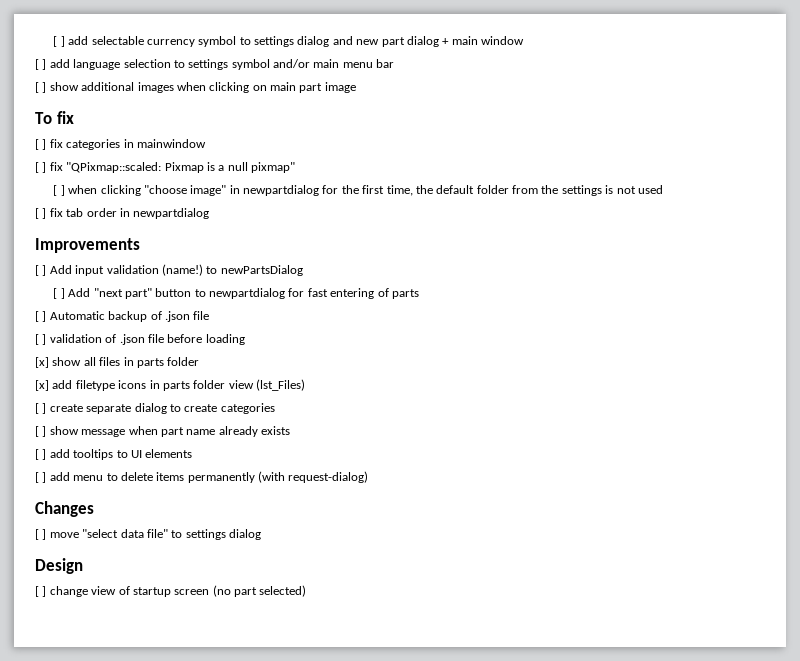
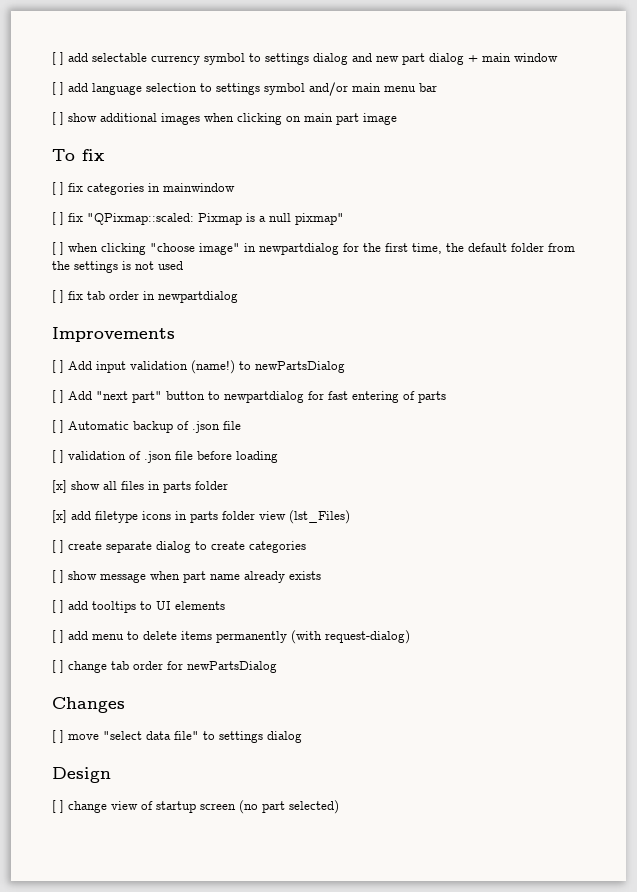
(369, 477) none -> [52,660,277,673] // [ ] change tab order for newPartsDialog

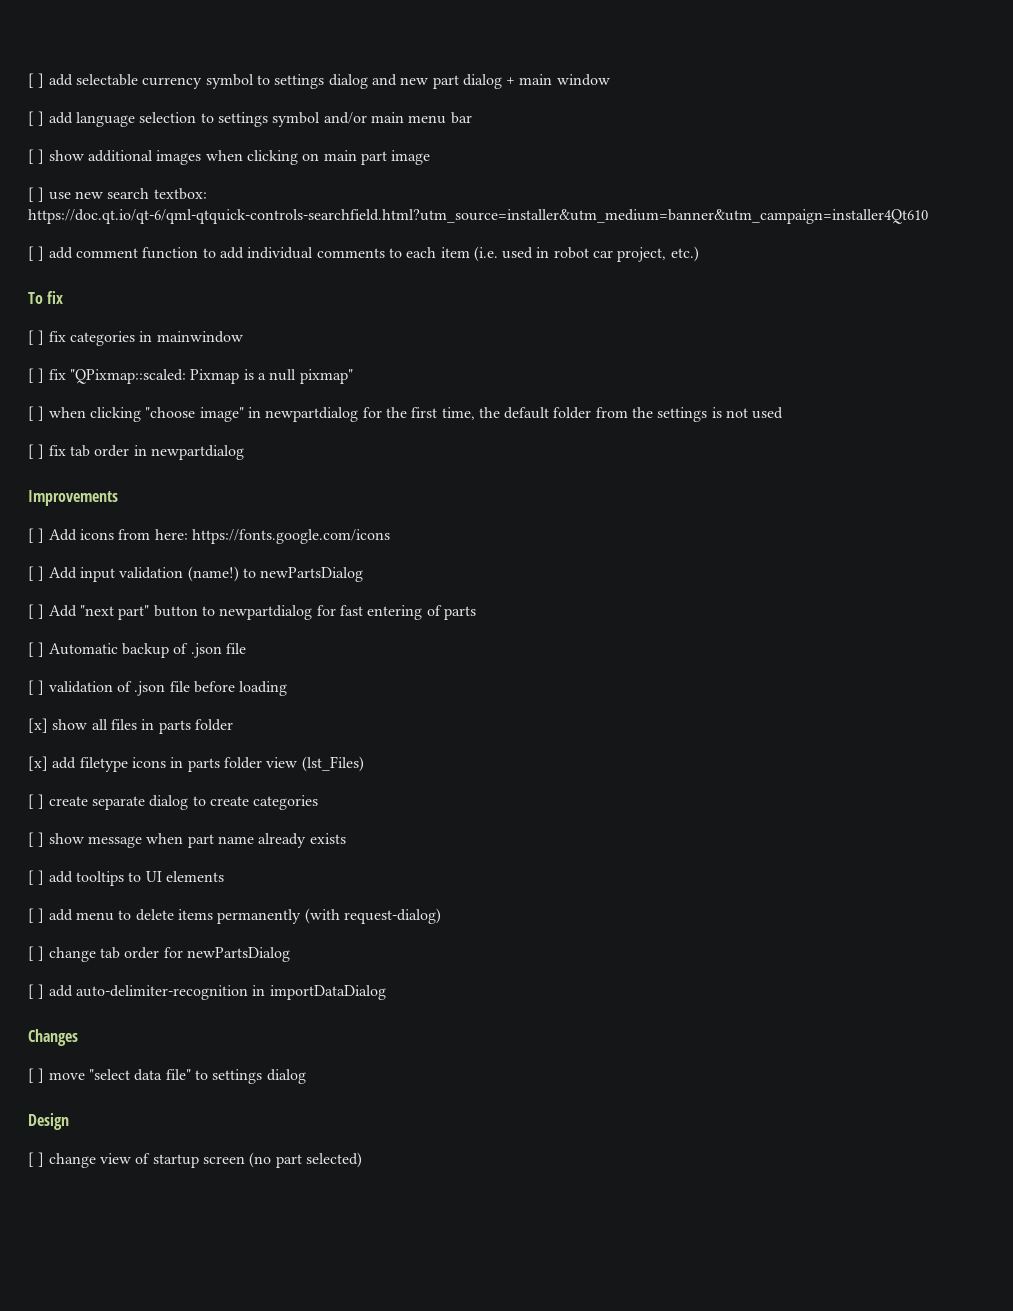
(397, 119) none -> [28,187,207,202] [28,209,928,224] [28,246,699,262] // [ ] use new search textbox: https://doc.qt.io/qt-6/qml-qtquick-controls-searchfield.html?utm_source=installer&utm_medium=banner&utm_campaign=installer4Qt610 // [ ] add comment function to add individual comments to each item (i.e. used in robot car project, etc.)
(175, 334) none -> [28,528,390,544] // [ ] Add icons from here: https://fonts.google.com/icons
(277, 667) none -> [28,984,386,1000] // [ ] add auto-delimiter-recognition in importDataDialog

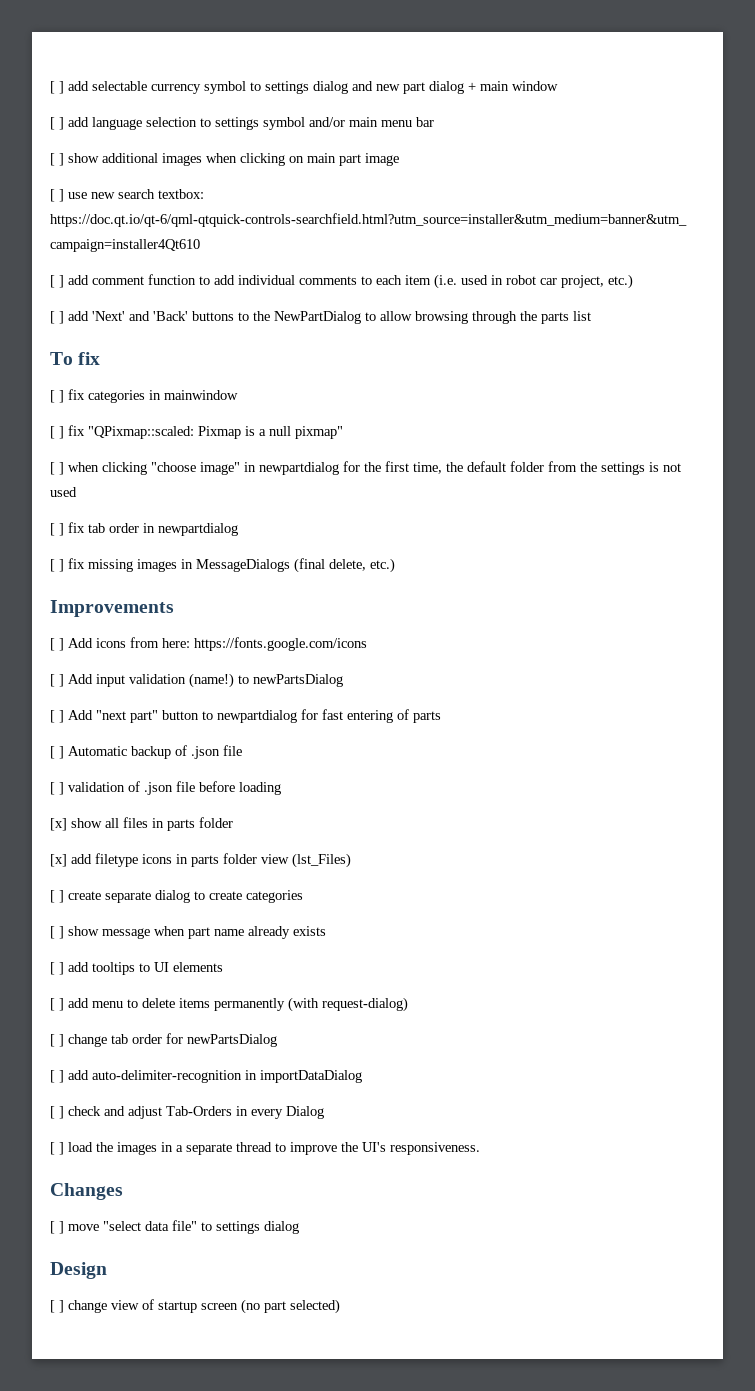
(699, 254) none -> [50,311,591,324] // [ ] add 'Next' and 'Back' buttons to the NewPartDialog to allow browsing through the parts list
(244, 452) none -> [50,558,395,573] // [ ] fix missing images in MessageDialogs (final delete, etc.)
(386, 992) none -> [50,1106,324,1119] [50,1142,480,1155] // [ ] check and adjust Tab-Orders in every Dialog // [ ] load the images in a separate thread to improve the UI's responsiveness.

